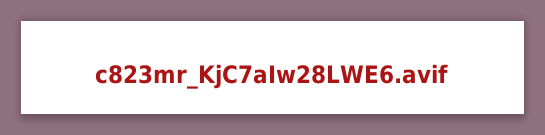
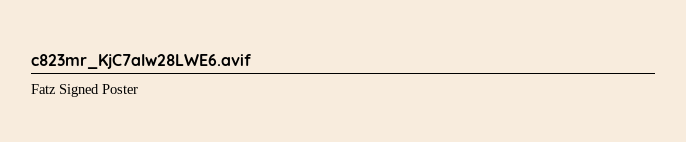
(448, 76) none -> [31,84,138,97] // Fatz Signed Poster

